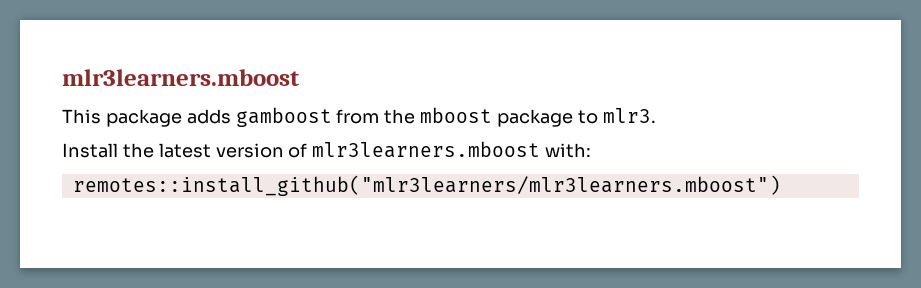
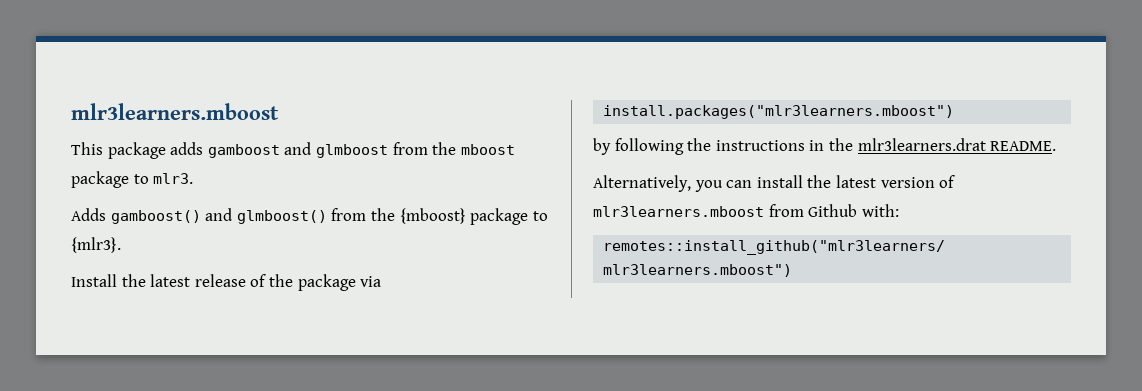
(332, 117) none -> [284,142,388,158] and glmboost
[62,143,118,158] Install -> [71,208,548,225] [71,237,121,253] [71,274,382,291] [603,105,955,119] [593,138,1057,155] [593,175,803,192] Adds gamboost() and glmboost() from the {mboost} package to {mlr3}. // Install the latest release of the package via // install.packages("mlr3learners.mboost") // by following the instructions in the mlr3learners.drat README. // Alternatively, you can install
(541, 149) none -> [768,204,858,217] from Github

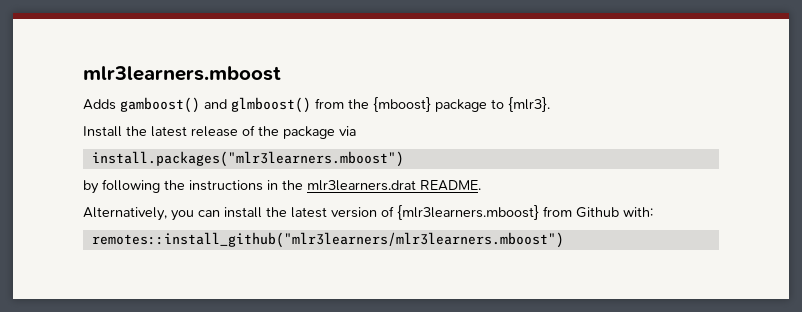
[71,103,279,120] [71,142,515,159] [71,171,194,188] mlr3learners.mboost // This package adds gamboost and glmboost from the mboost package to mlr3. -> [83,66,281,81] mlr3learners.mboost
[593,206,764,217] mlr3learners.mboost -> [397,205,539,220] {mlr3learners.mboost}

